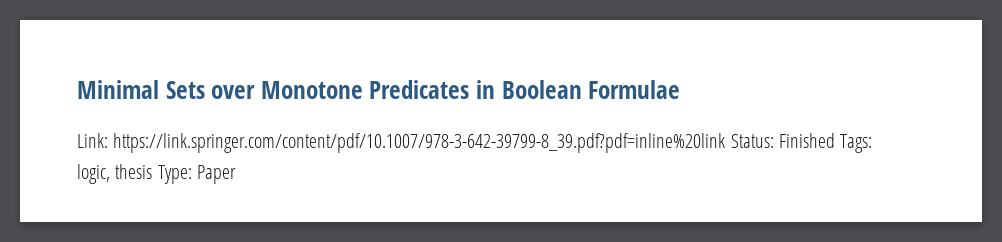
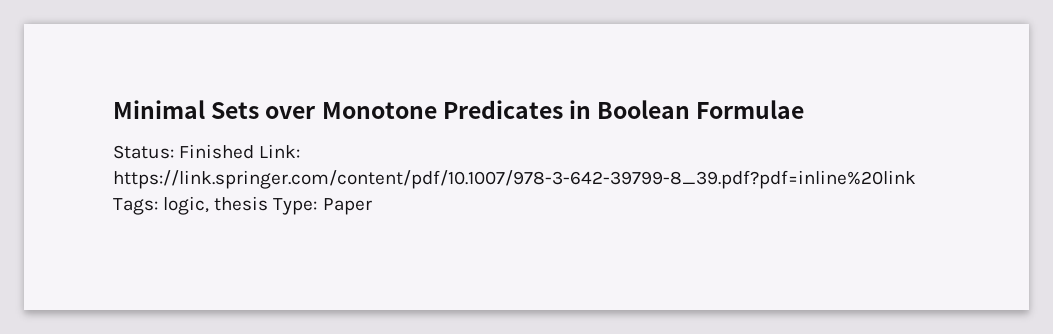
[77,133,835,153] Link: https://link.springer.com/content/pdf/10.1007/978-3-642-39799-8_39.pdf?pdf=inline%20link Status: Finished -> [113,144,301,159] [113,170,916,189] Status: Finished Link: https://link.springer.com/content/pdf/10.1007/978-3-642-39799-8_39.pdf?pdf=inline%20link

